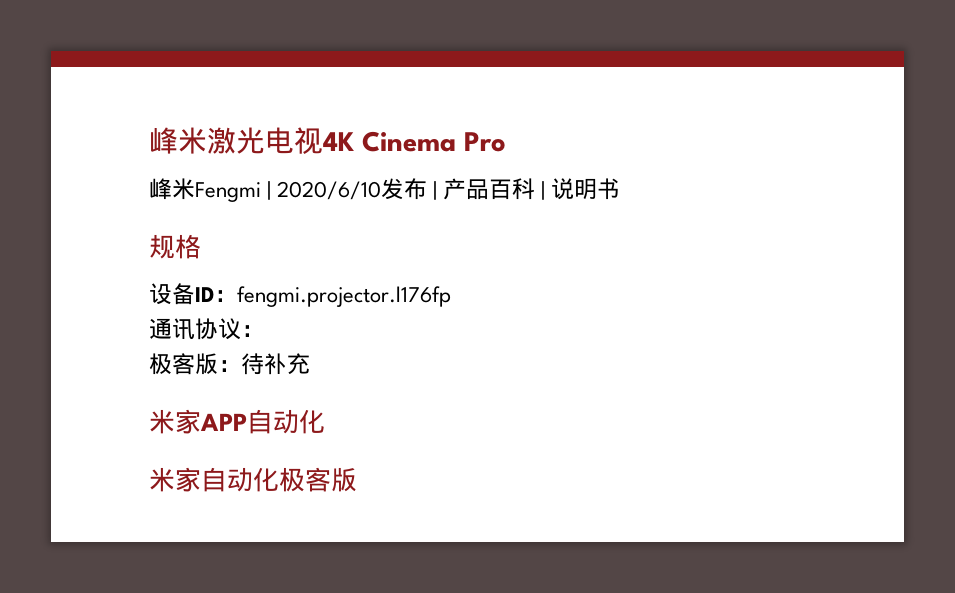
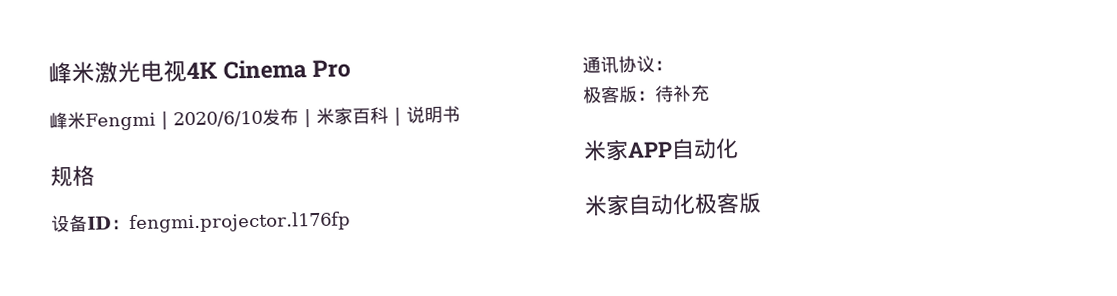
[443,178,490,200] 产品 -> [315,107,353,125] 米家

